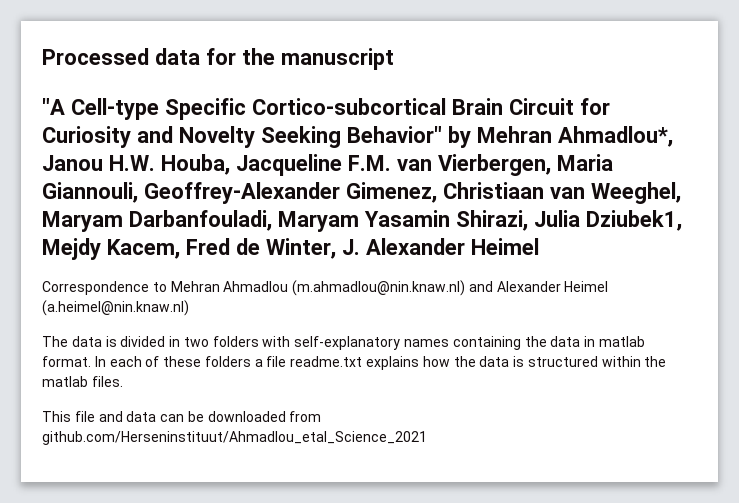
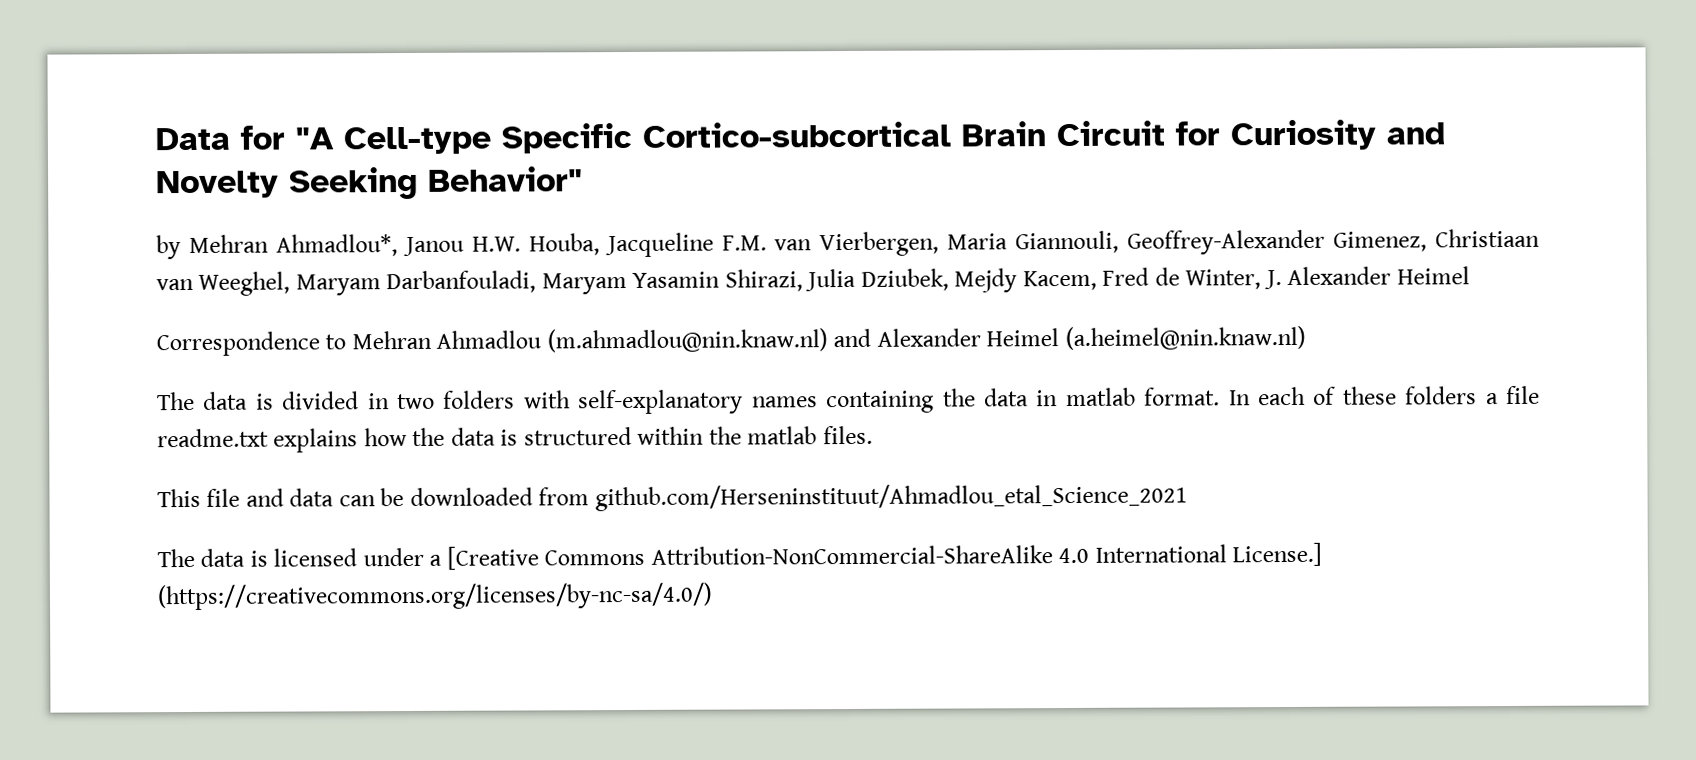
[42,48,394,70] Processed data for the manuscript // -> [155,125,285,151] Data for
(442, 134) none -> (583, 179) //
[585,210,682,231] Dziubek1, -> [860,268,949,291] Dziubek,
(427, 438) none -> [157,542,1323,570] [157,582,713,611] // The data is licensed under a [Creative Commons Attribution-NonCommercial-ShareAlike 4.0 International License.] (https://creativecommons.org/licenses/by-nc-sa/4.0/)

